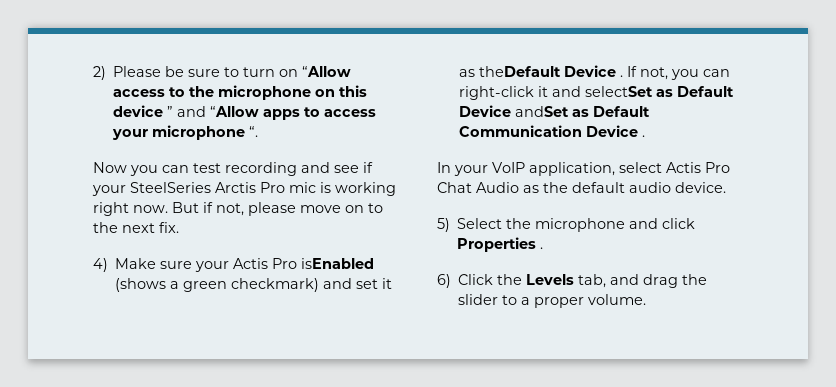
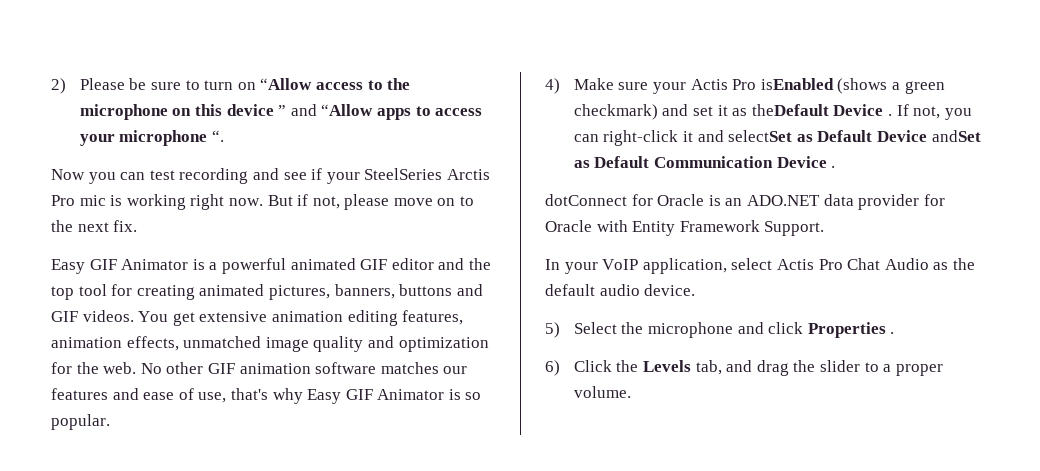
(179, 227) none -> [51,258,491,274] [51,284,483,300] [51,310,464,326] [51,336,489,352] [51,362,468,374] [51,388,482,404] [51,414,110,430] // Easy GIF Animator is a powerful animated GIF editor and the top tool for creating animated pictures, banners, buttons and GIF videos. You get extensive animation editing features, animation effects, unmatched image quality and optimization for the web. No other GIF animation software matches our features and ease of use, that's why Easy GIF Animator is so popular.
(646, 136) none -> [545,194,945,210] [545,220,825,236] // dotConnect for Oracle is an ADO.NET data provider for Oracle with Entity Framework Support.

